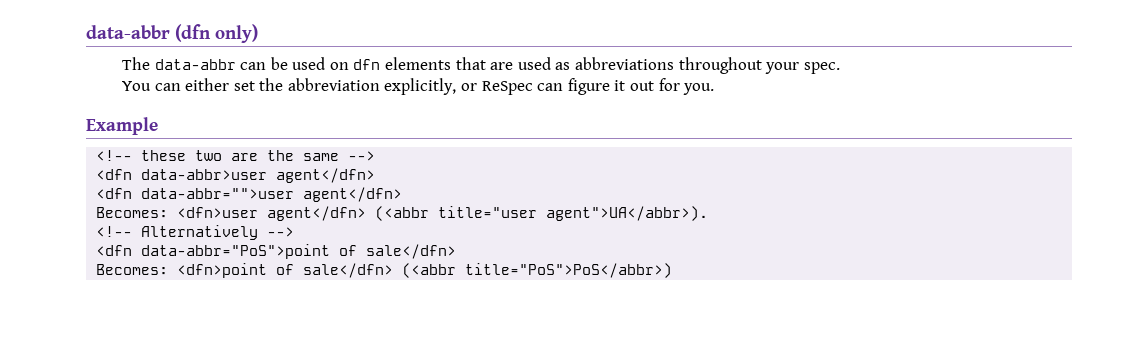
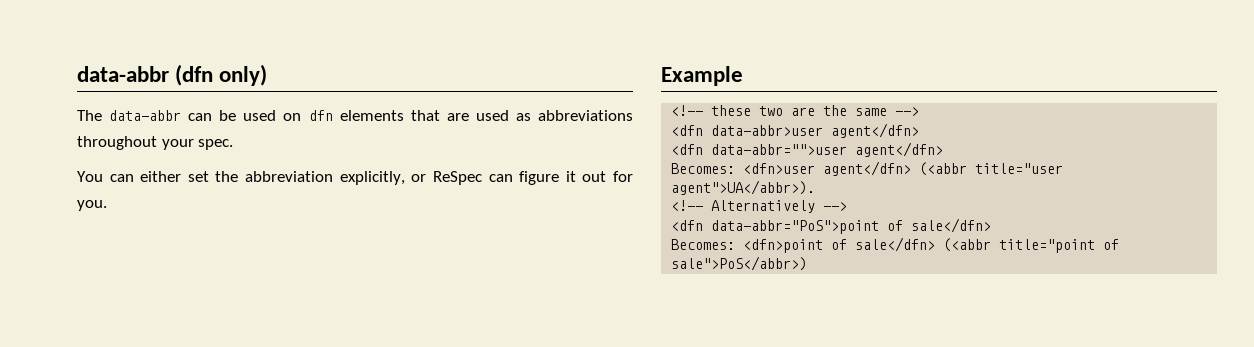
[465,263,673,278] title="PoS">PoS</abbr>) -> [999,239,1120,253] [671,256,808,271] title="point of sale">PoS</abbr>)

